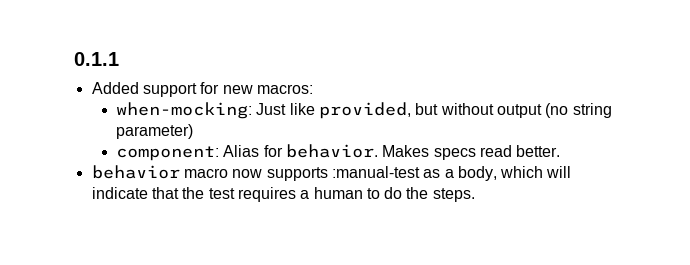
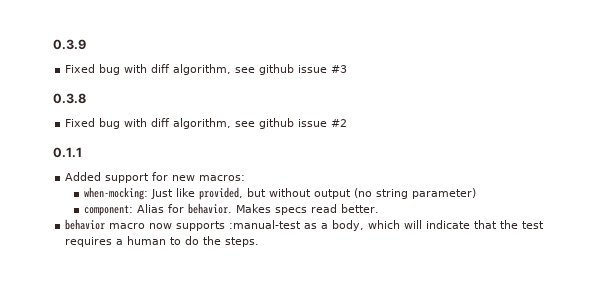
(74, 59) none -> [53,39,86,50] [65,64,348,75] [53,93,86,104] [65,118,348,129] 0.3.9 // Fixed bug with diff algorithm, see github issue #3 // 0.3.8 // Fixed bug with diff algorithm, see github issue #2 //

